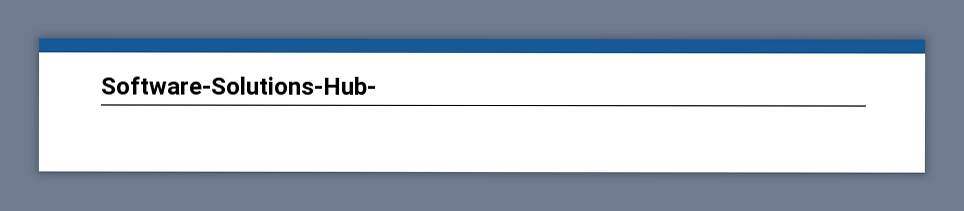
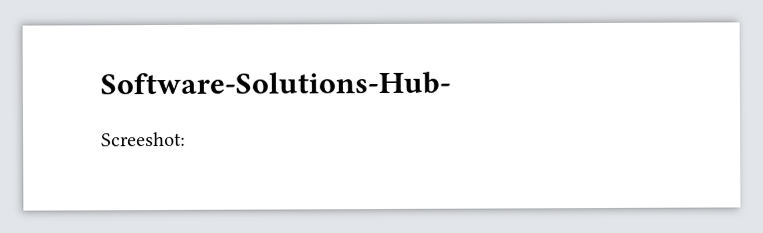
(377, 85) none -> [101,131,186,147] // Screeshot:

